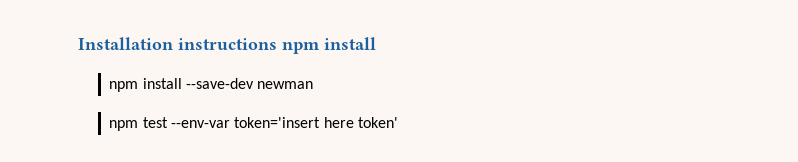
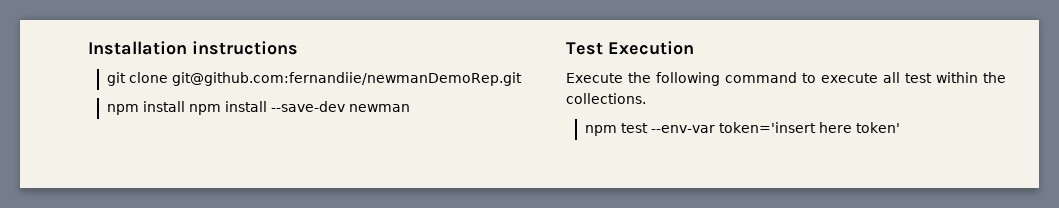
[282,37,376,54] npm install // -> [106,72,522,86] [106,101,185,115] // git clone git@github.com:fernandiie/newmanDemoRep.git // npm install
(314, 85) none -> [566,41,694,55] [566,72,1006,86] [566,93,646,104] // Test Execution // Execute the following command to execute all test within the collections.

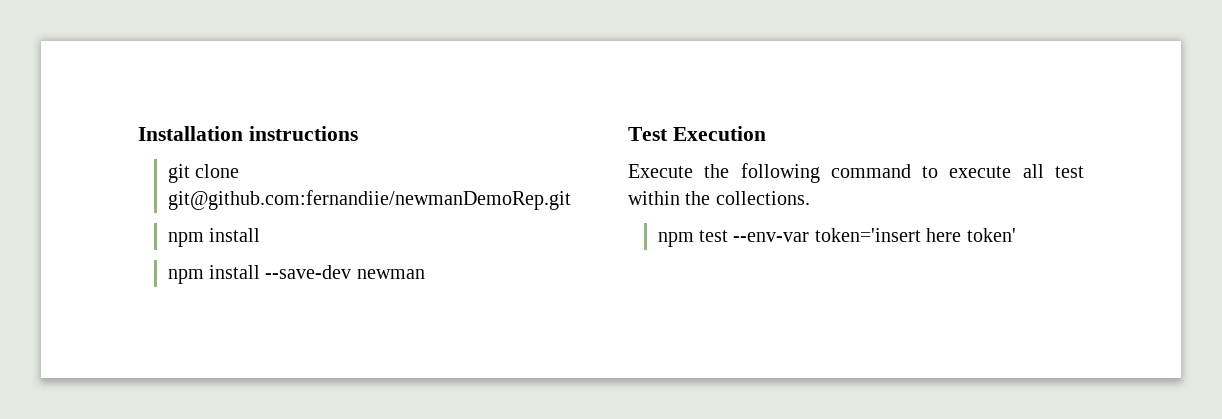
(185, 106) none -> (261, 235) //

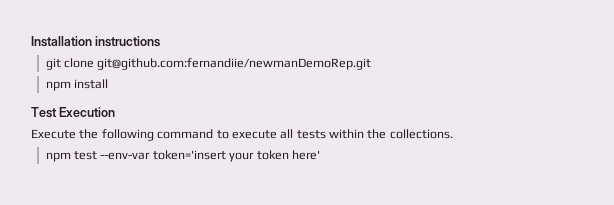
[167,265,425,284] // npm install --save-dev newman -> (109, 84) none
[1055,166,1084,178] test -> [296,130,326,139] tests
[926,228,1016,242] here token' -> [229,150,320,162] your token here'

